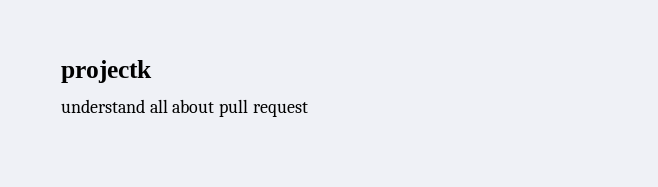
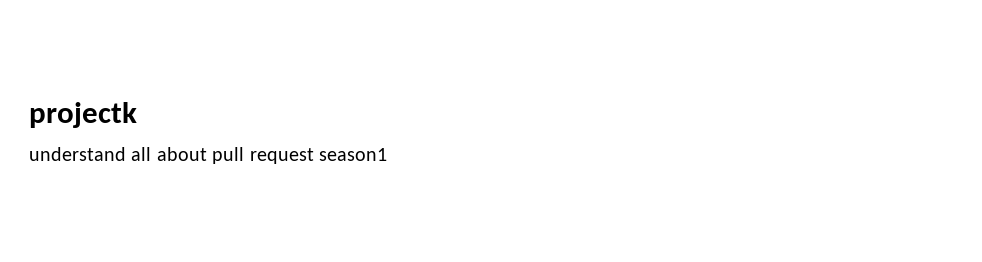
(308, 109) none -> [319,148,387,161] season1

